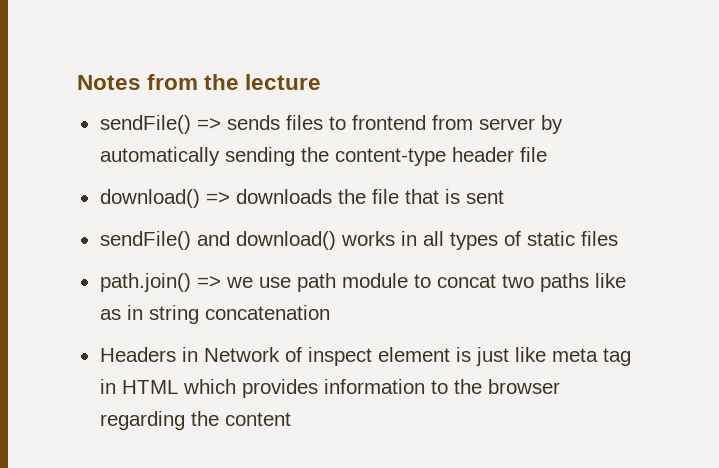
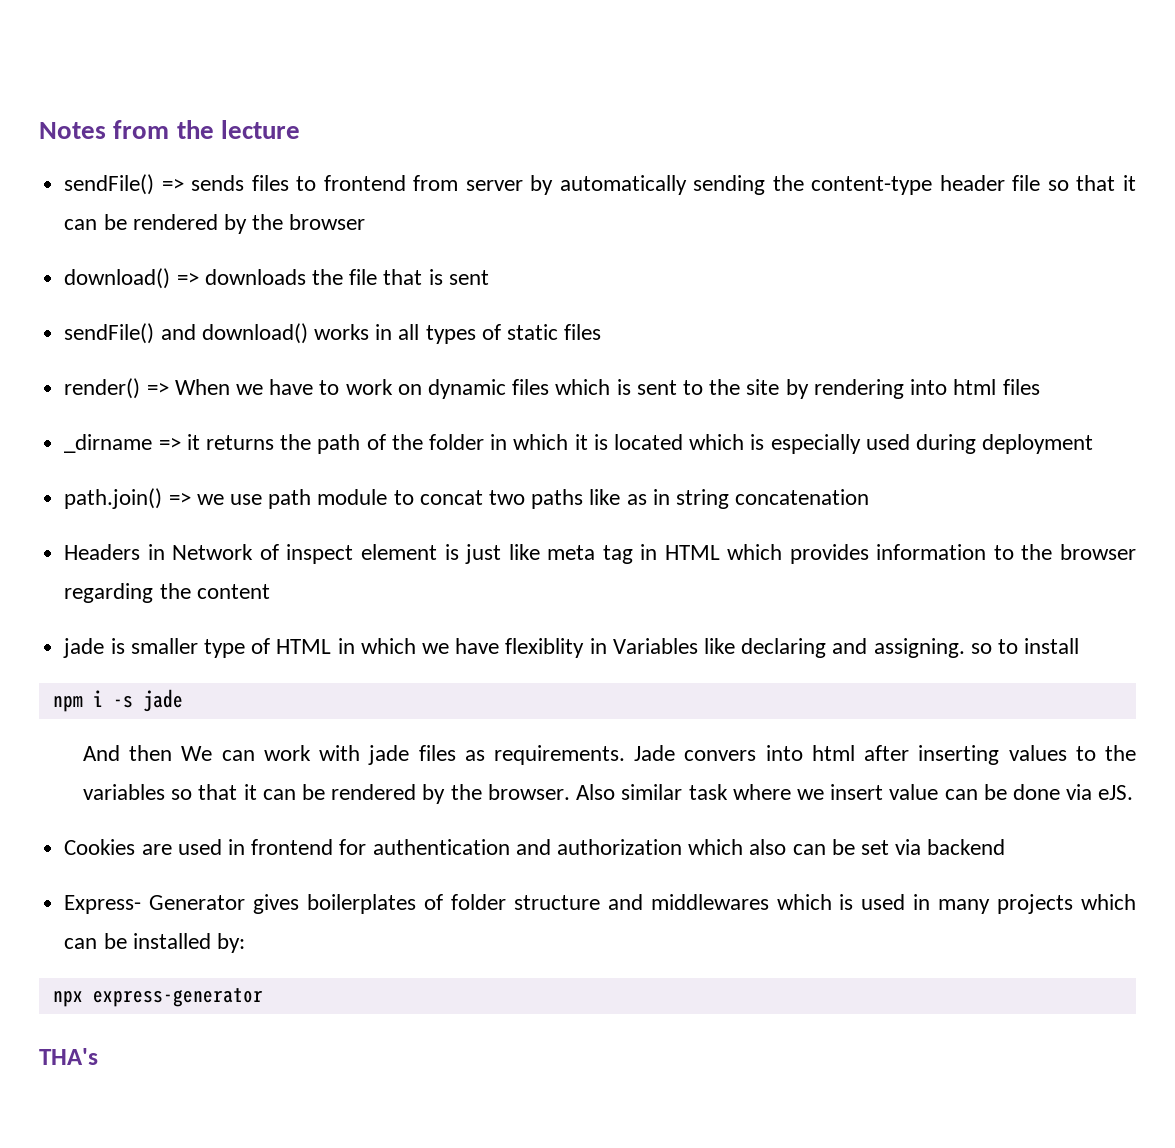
(547, 154) none -> [1047,175,1136,191] [64,214,366,234] so that it can be rendered by the browser
(618, 238) none -> [64,378,1040,399] [64,434,1094,454] // render() => When we have to work on dynamic files which is sent to the site by rendering into html files // _dirname => it returns the path of the folder in which it is located which is especially used during deployment
(291, 419) none -> [63,638,1080,658] [52,689,183,712] [83,745,1136,765] [83,784,1134,804] [64,839,1006,855] [64,894,1136,914] [64,933,245,953] [52,988,263,1007] [39,1048,98,1065] // jade is smaller type of HTML in which we have flexiblity in Variables like declaring and assigning. so to install // npm i -s jade // And then We can work with jade files as requirements. Jade convers into html after inserting values to the variables so that it can be rendered by the browser. Also similar task where we insert value can be done via eJS. // Cookies are used in frontend for authentication and authorization which also can be set via backend // Express- Generator gives boilerplates of folder structure and middlewares which is used in many projects which can be installed by: // npx express-generator // THA's

